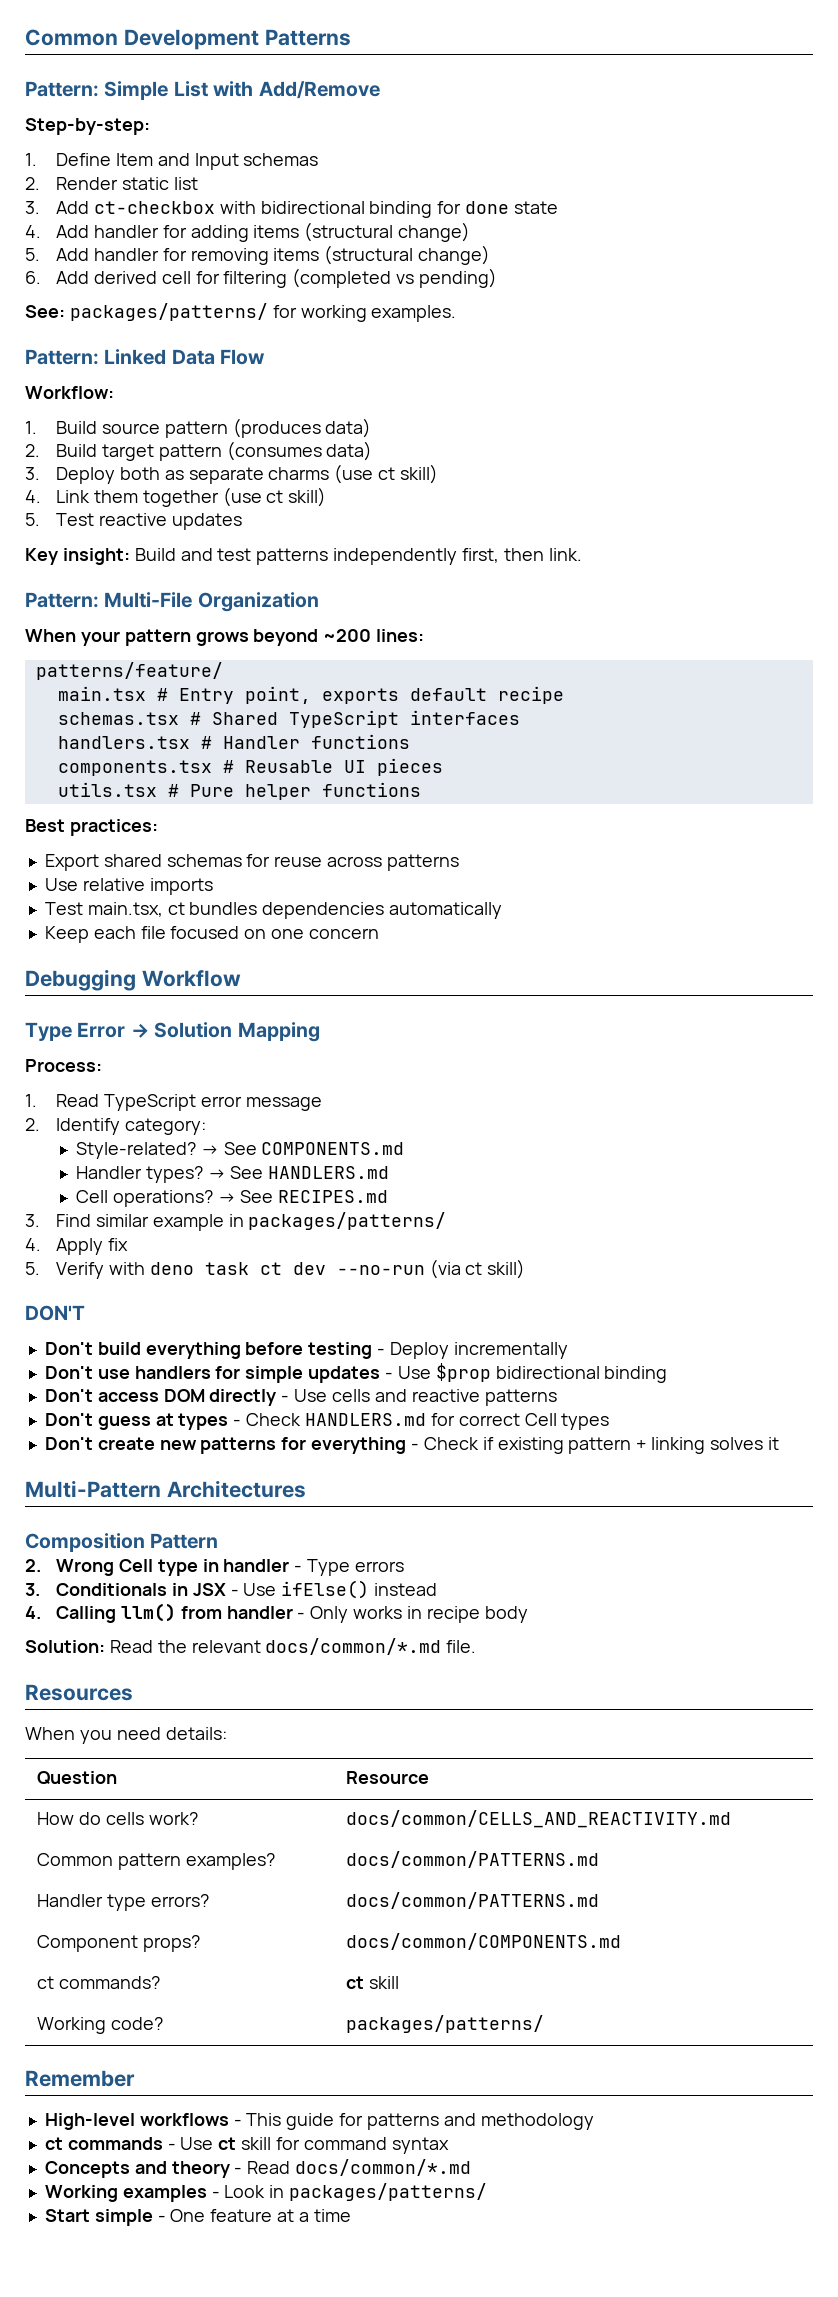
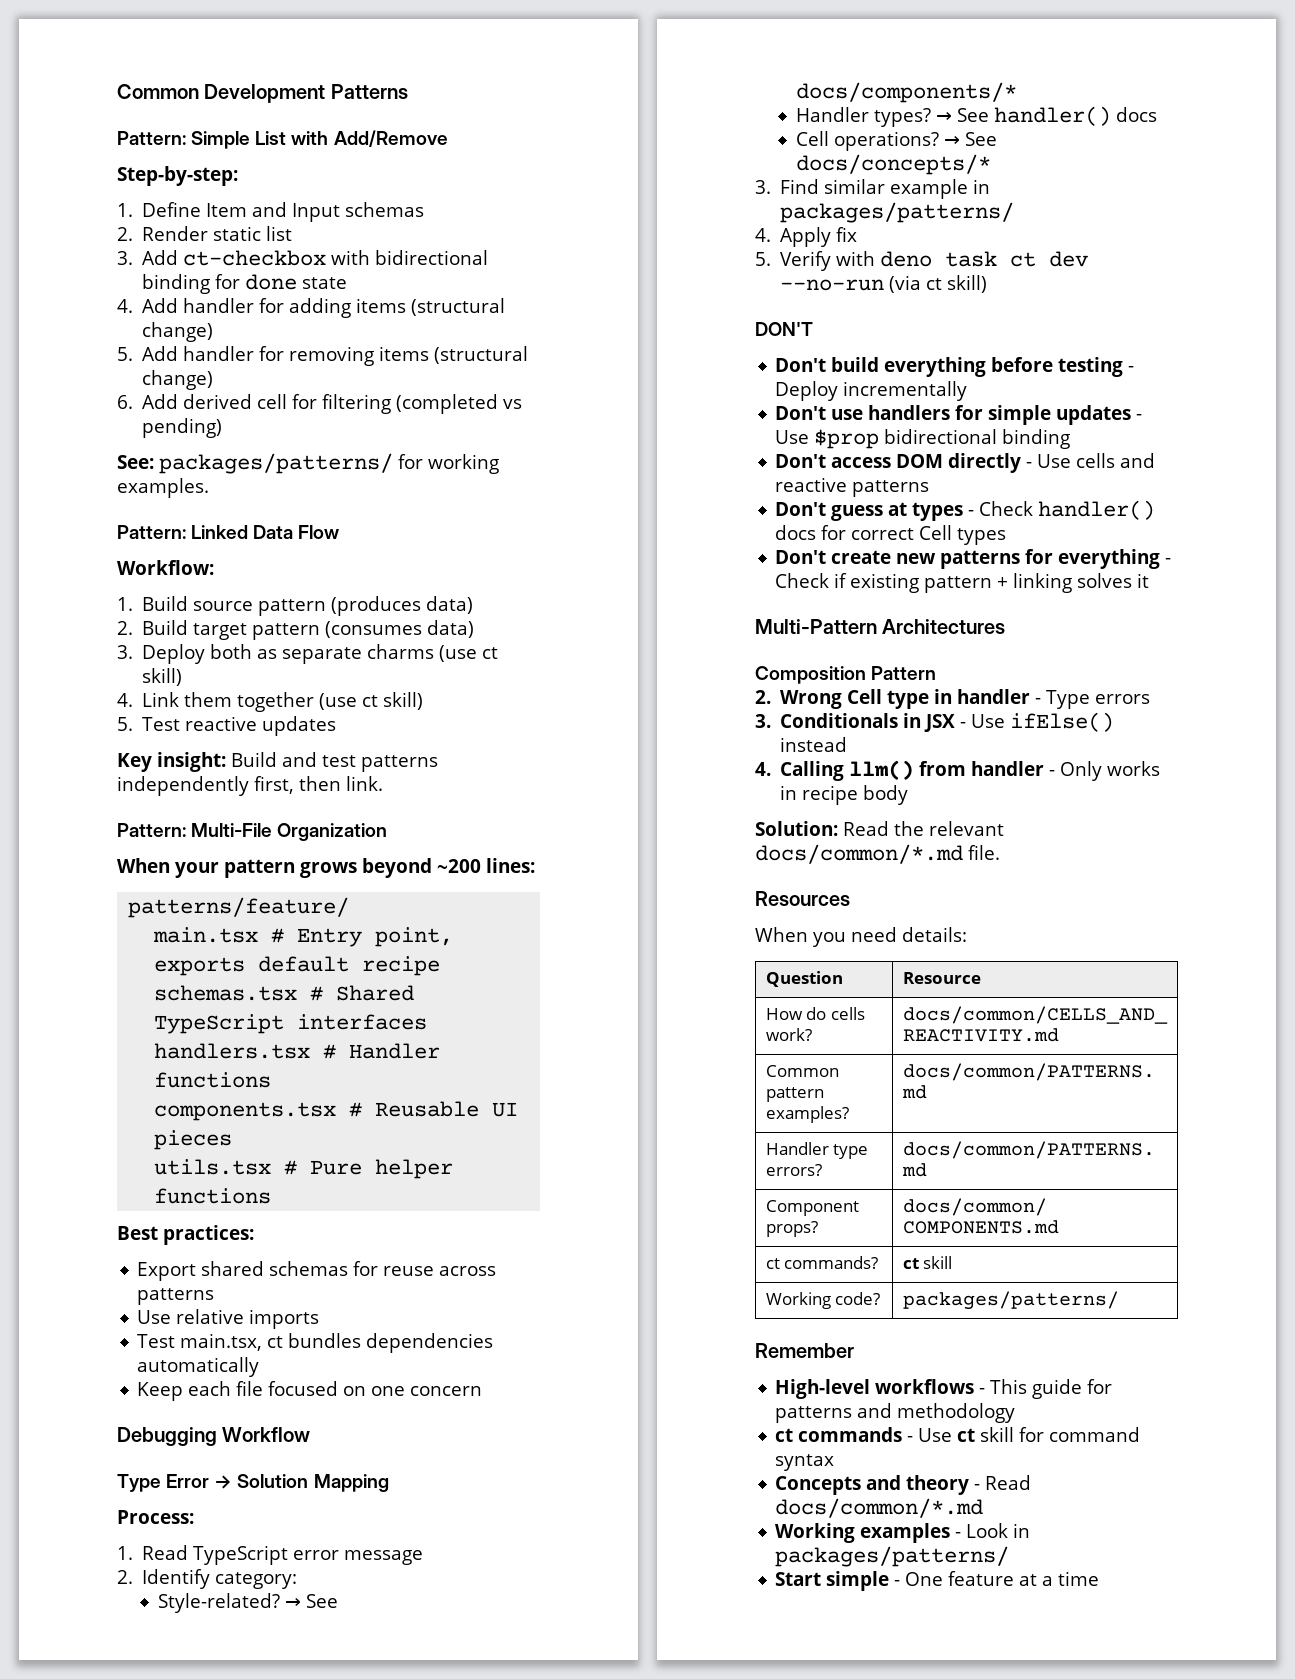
[261,1142,405,1155] COMPONENTS.md -> [795,82,1017,103] docs/components/*
[268,1166,390,1179] HANDLERS.md -> [993,106,1157,126] handler() docs
[278,1190,389,1203] RECIPES.md -> [795,154,991,175] docs/concepts/*
[304,1413,426,1426] HANDLERS.md -> [1038,500,1156,520] [775,525,817,540] handler() docs

